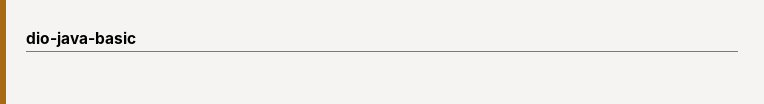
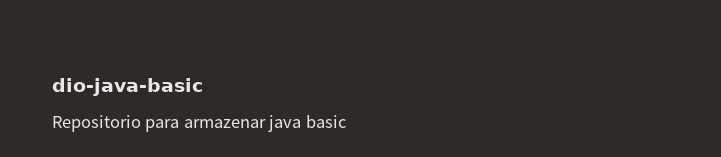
(136, 39) none -> [52,115,346,132] // Repositorio para armazenar java basic

